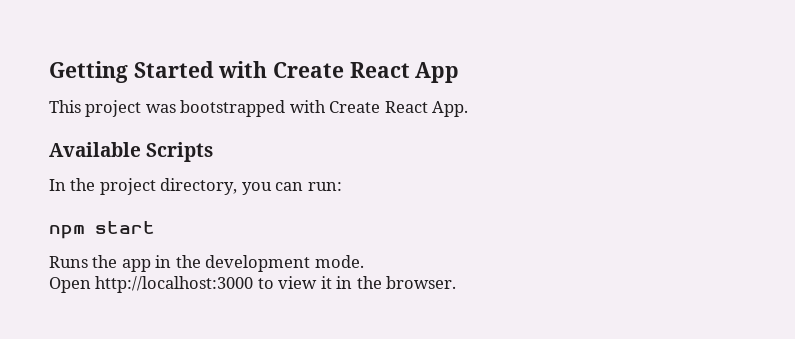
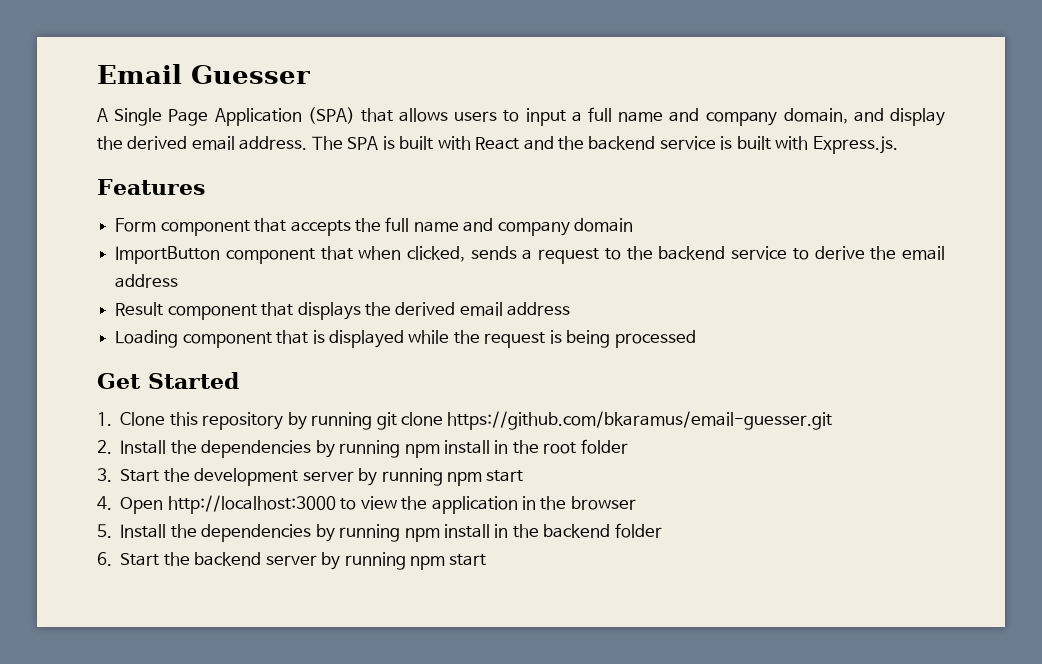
[49,61,460,83] [49,100,469,117] [49,142,214,162] [49,178,342,195] [49,221,155,239] [49,255,364,272] [49,276,457,293] Getting Started with Create React App // This project was bootstrapped with Create React App. // Available Scripts // In the project directory, you can run: // npm start // Runs the app in the development mode. // Open http://localhost:3000 to view it in the browser. -> [97,64,310,84] [97,107,945,126] [97,136,898,154] [97,179,205,195] [115,217,634,236] [115,246,946,264] [115,274,179,288] [115,302,571,320] [115,330,696,348] [97,372,239,389] [97,411,833,430] [97,439,628,458] [97,468,524,486] [97,495,636,514] [97,523,662,542] [97,552,487,570] Email Guesser // A Single Page Application (SPA) that allows users to input a full name and company domain, and display the derived email address. The SPA is built with React and the backend service is built with Express.js. // Features // Form component that accepts the full name and company domain // ImportButton component that when clicked, sends a request to the backend service to derive the email address // Result component that displays the derived email address // Loading component that is displayed while the request is being processed // Get Started // 1. Clone this repository by running git clone https://github.com/bkaramus/email-guesser.git // 2. Install the dependencies by running npm install in the root folder // 3. Start the development server by running npm start // 4. Open http://localhost:3000 to view the application in the browser // 5. Install the dependencies by running npm install in the backend folder // 6. Start the backend server by running npm start

